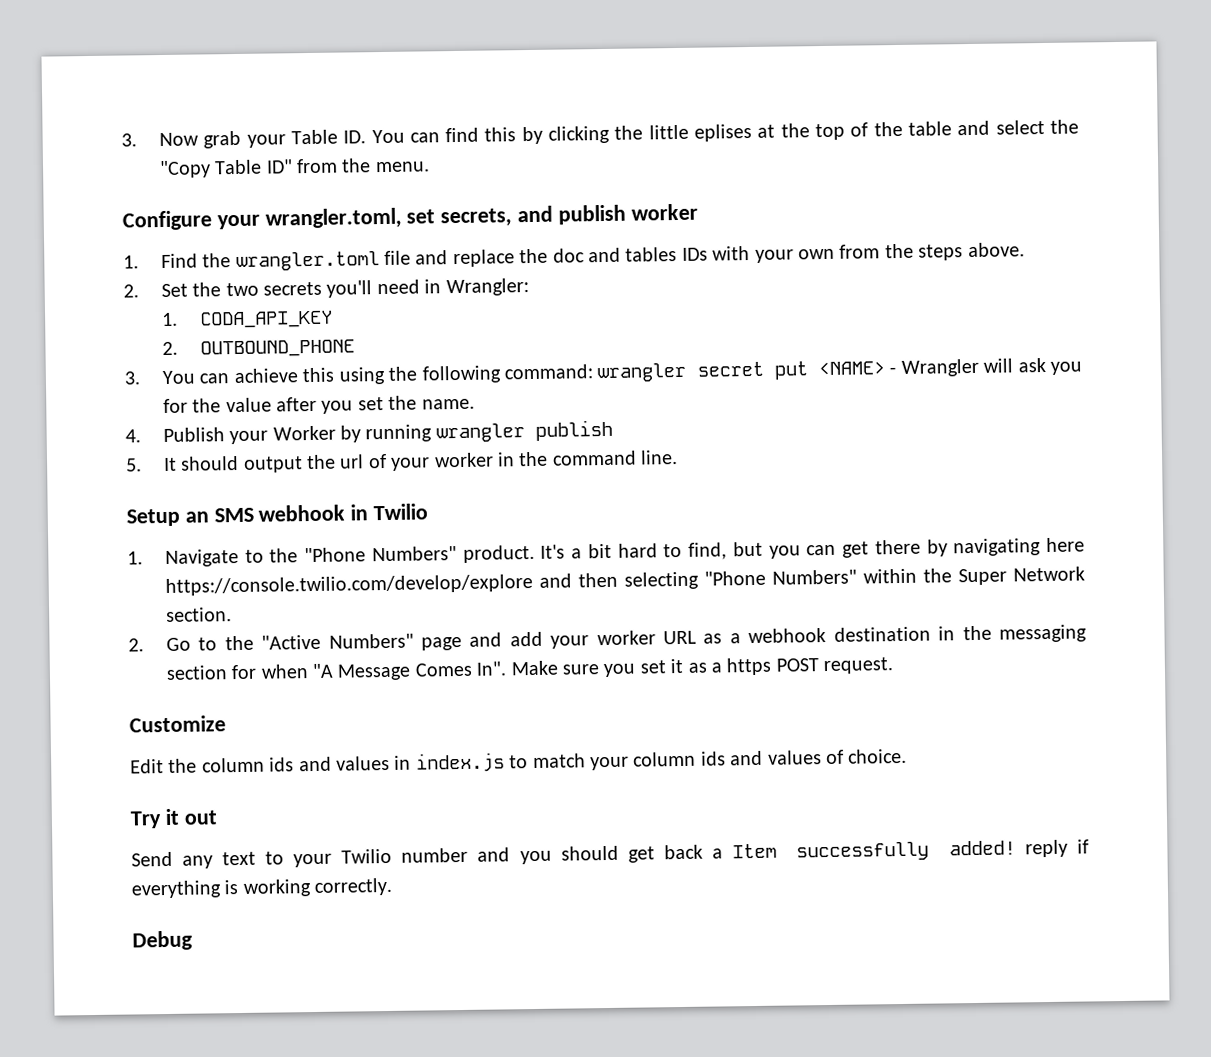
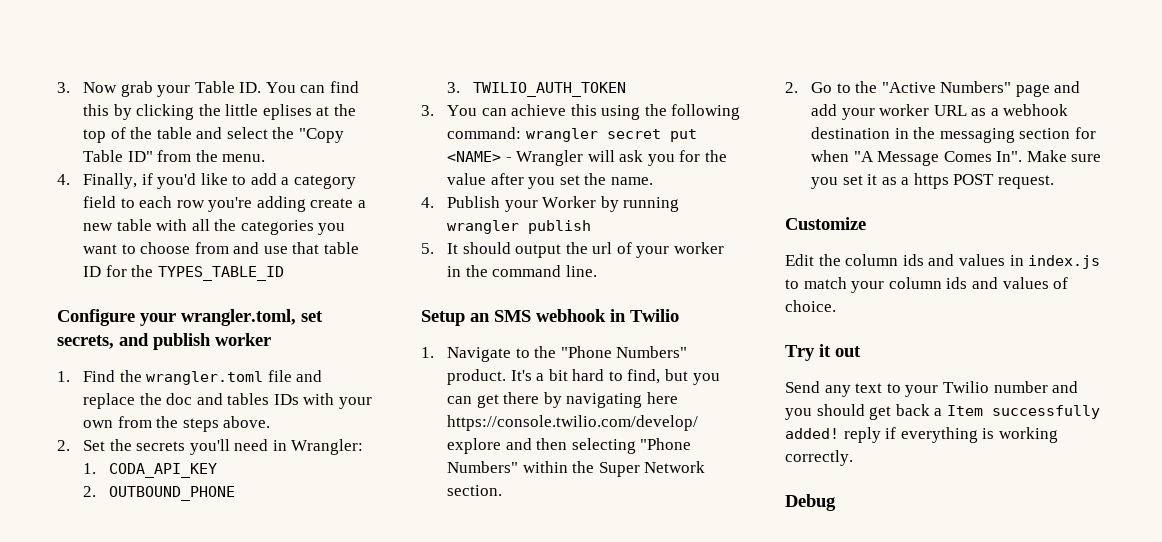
(430, 167) none -> [57,173,357,189] [82,196,367,212] [82,219,346,235] [82,242,360,254] [82,265,284,281] // 4. Finally, if you'd like to add a category field to each row you're adding create a new table with all the categories you want to choose from and use that table ID for the TYPES_TABLE_ID
[225,282,259,297] two -> (132, 445) none
(355, 348) none -> [446,82,626,97] // 3. TWILIO_AUTH_TOKEN

